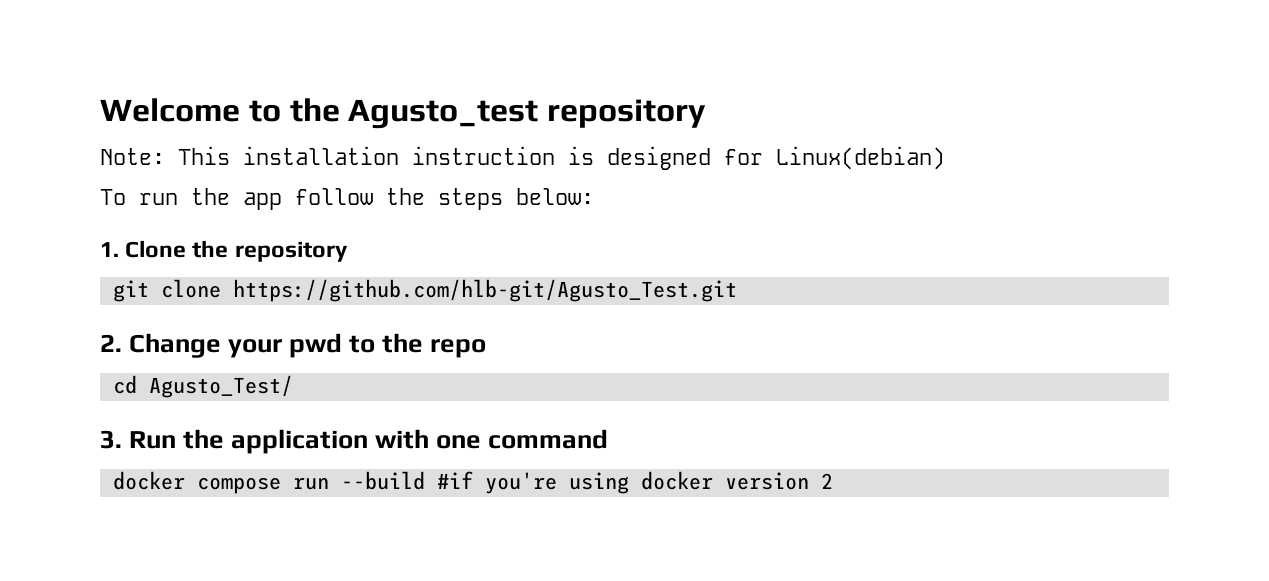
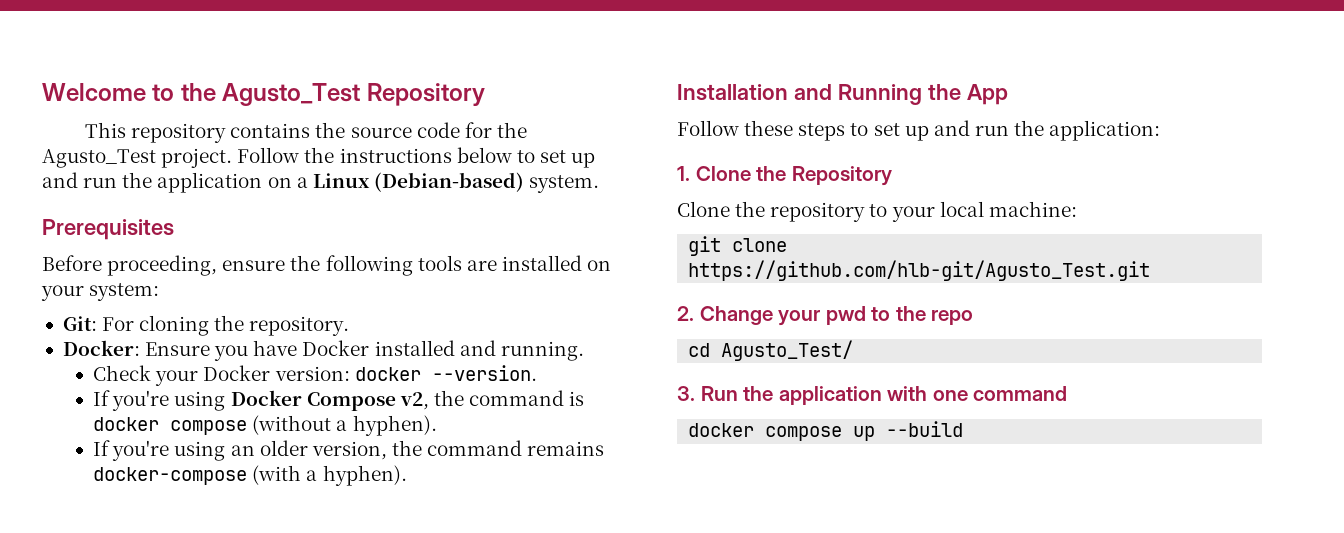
[348,99,707,129] [100,146,945,170] [100,188,594,210] [100,240,348,262] Agusto_test repository // Note: This installation instruction is designed for Linux(debian) // To run the app follow the steps below: // 1. Clone the repository -> [222,83,485,106] [85,122,528,143] [42,147,596,168] [42,172,600,193] [42,219,174,240] [42,255,612,276] [41,283,160,301] [62,315,350,336] [62,340,584,361] [93,365,537,386] [93,390,585,411] [93,415,437,436] [93,440,605,461] [93,465,407,486] [677,84,1008,105] [677,120,1161,141] [677,166,892,186] [677,201,1077,222] Agusto_Test Repository // This repository contains the source code for the Agusto_Test project. Follow the instructions below to set up and run the application on a Linux (Debian-based) system. // Prerequisites // Before proceeding, ensure the following tools are installed on your system: // Git: For cloning the repository. // Docker: Ensure you have Docker installed and running. // Check your Docker version: docker --version. // If you're using Docker Compose v2, the command is docker compose (without a hyphen). // If you're using an older version, the command remains docker-compose (with a hyphen). // Installation and Running the App // Follow these steps to set up and run the application: // 1. Clone the Repository // Clone the repository to your local machine:
[292,471,833,494] run --build #if you're using docker version 2 -> [853,421,964,441] up --build

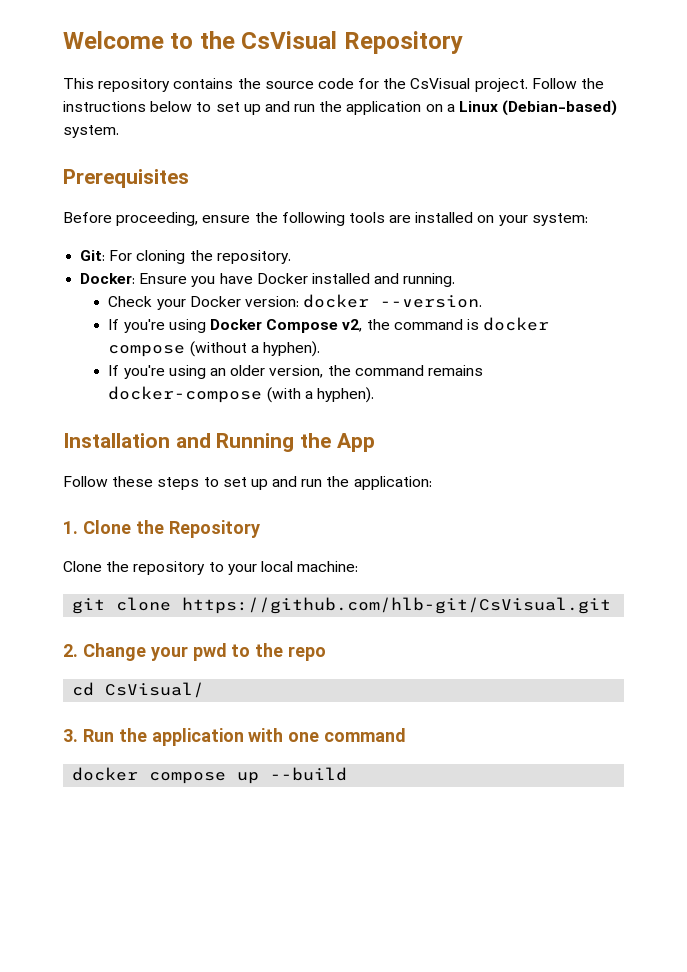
[222,83,361,106] Agusto_Test -> [241,31,338,49] CsVisual
[42,149,156,168] Agusto_Test -> [410,78,471,89] CsVisual
[688,260,1151,281] https://github.com/hlb-git/Agusto_Test.git -> [182,597,612,614] https://github.com/hlb-git/CsVisual.git
[721,340,854,361] Agusto_Test/ -> [105,682,205,698] CsVisual/

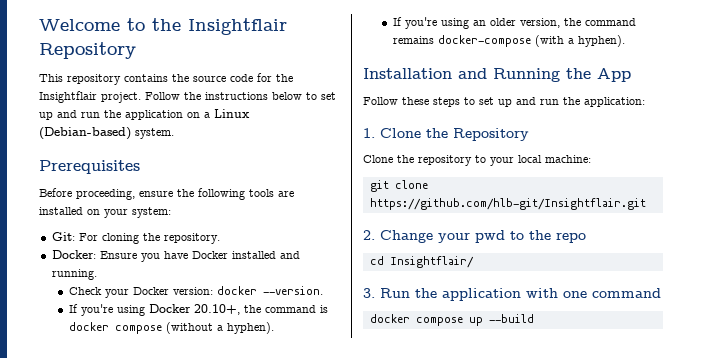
[241,31,338,49] CsVisual -> [188,18,287,35] Insightflair
[410,78,471,89] CsVisual -> [39,91,97,103] Insightflair
[266,319,363,333] Compose v2, -> [193,304,240,315] 20.10+,
[182,597,612,614] https://github.com/hlb-git/CsVisual.git -> [369,198,646,210] https://github.com/hlb-git/Insightflair.git
[105,682,205,698] CsVisual/ -> [389,256,474,268] Insightflair/

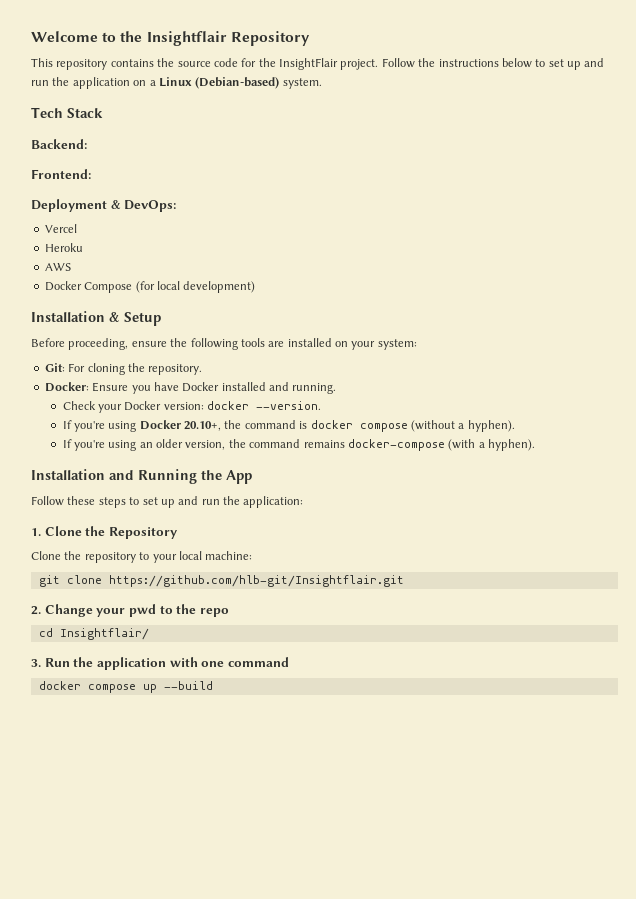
[39,91,97,103] Insightflair -> [279,58,338,70] InsightFlair
[39,160,140,174] Prerequisites -> [31,107,103,118] [31,139,87,149] [31,169,91,179] [31,199,177,212] [44,224,77,233] [44,243,83,252] [44,263,71,271] [44,281,256,293] [31,311,161,326] Tech Stack // Backend: // Frontend: // Deployment & DevOps: // Vercel // Heroku // AWS // Docker Compose (for local development) // Installation & Setup

